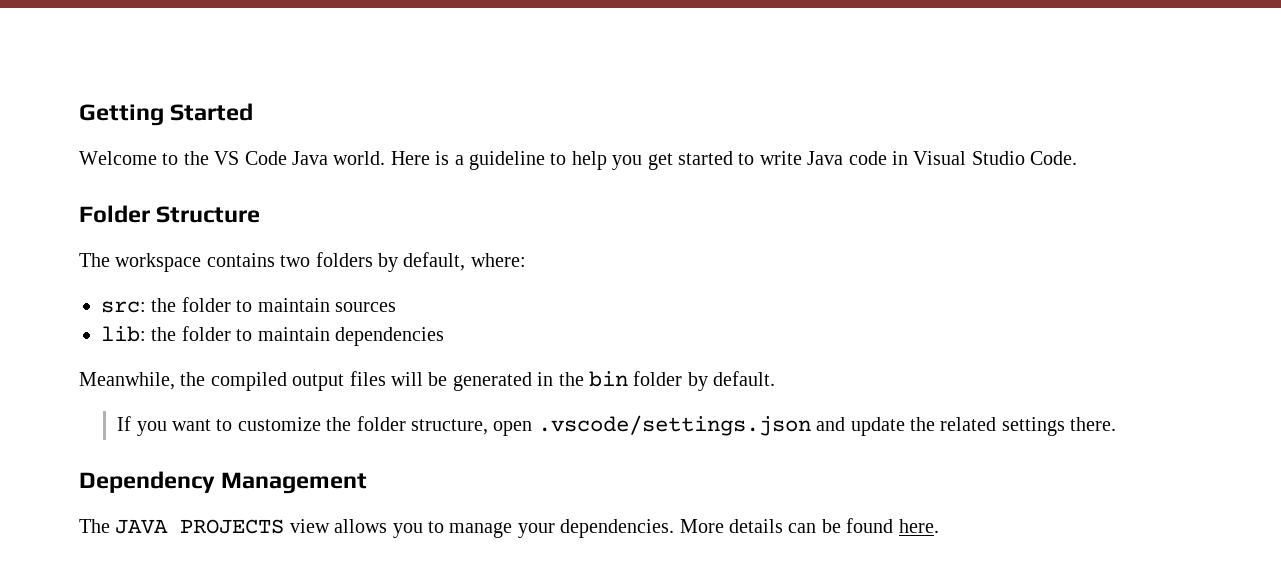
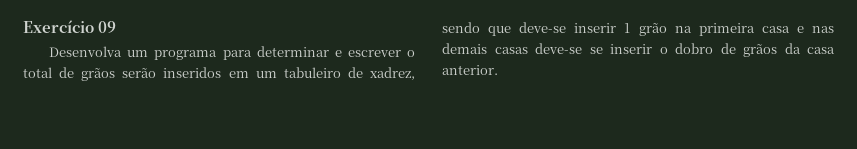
[79,103,254,126] [79,151,1078,170] [79,205,261,223] [79,252,526,272] [101,297,396,313] [101,326,444,346] [79,371,776,391] [117,415,1117,436] [79,471,368,494] [79,518,939,538] Getting Started // Welcome to the VS Code Java world. Here is a guideline to help you get started to write Java code in Visual Studio Code. // Folder Structure // The workspace contains two folders by default, where: // src: the folder to maintain sources // lib: the folder to maintain dependencies // Meanwhile, the compiled output files will be generated in the bin folder by default. // If you want to customize the folder structure, open .vscode/settings.json and update the related settings there. // Dependency Management // The JAVA PROJECTS view allows you to manage your dependencies. More details can be found here. -> [23,20,117,33] [49,46,415,60] [23,67,415,81] [442,22,834,36] [442,43,835,57] [442,65,498,75] Exercício 09 // Desenvolva um programa para determinar e escrever o total de grãos serão inseridos em um tabuleiro de xadrez, sendo que deve-se inserir 1 grão na primeira casa e nas demais casas deve-se se inserir o dobro de grãos da casa anterior.

